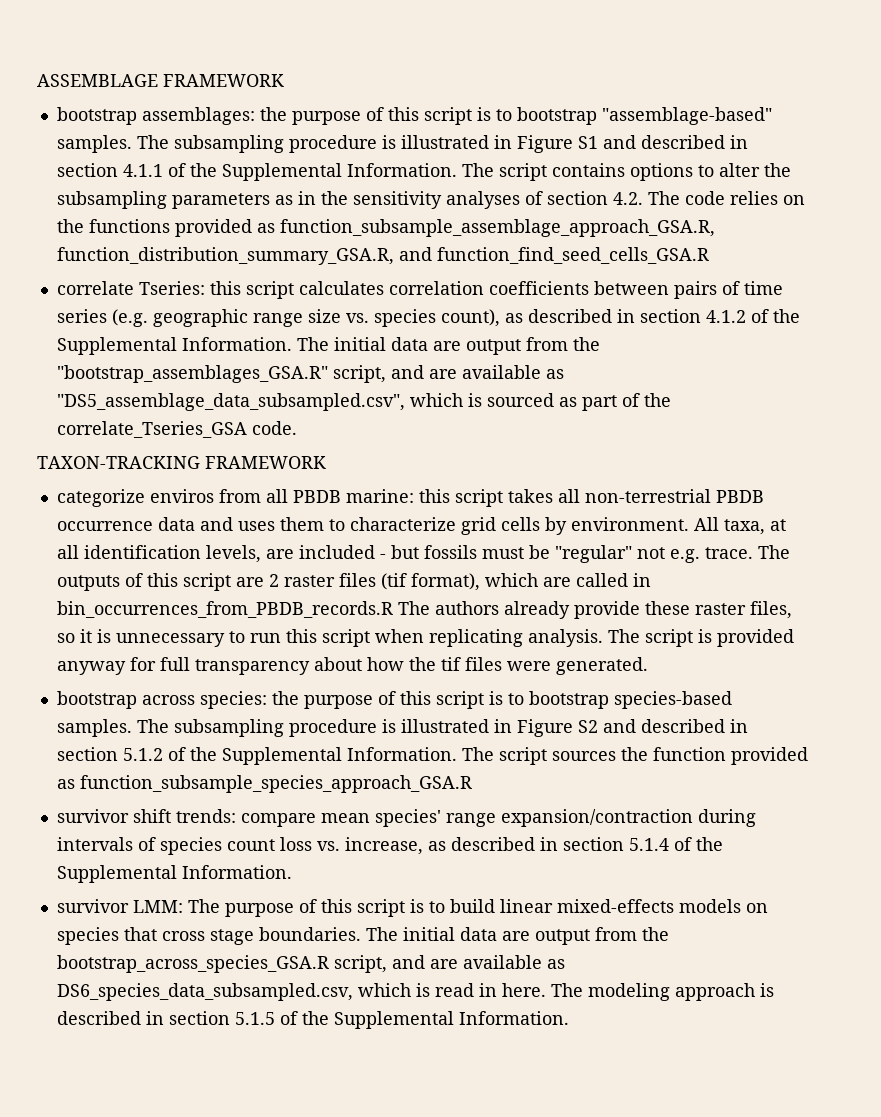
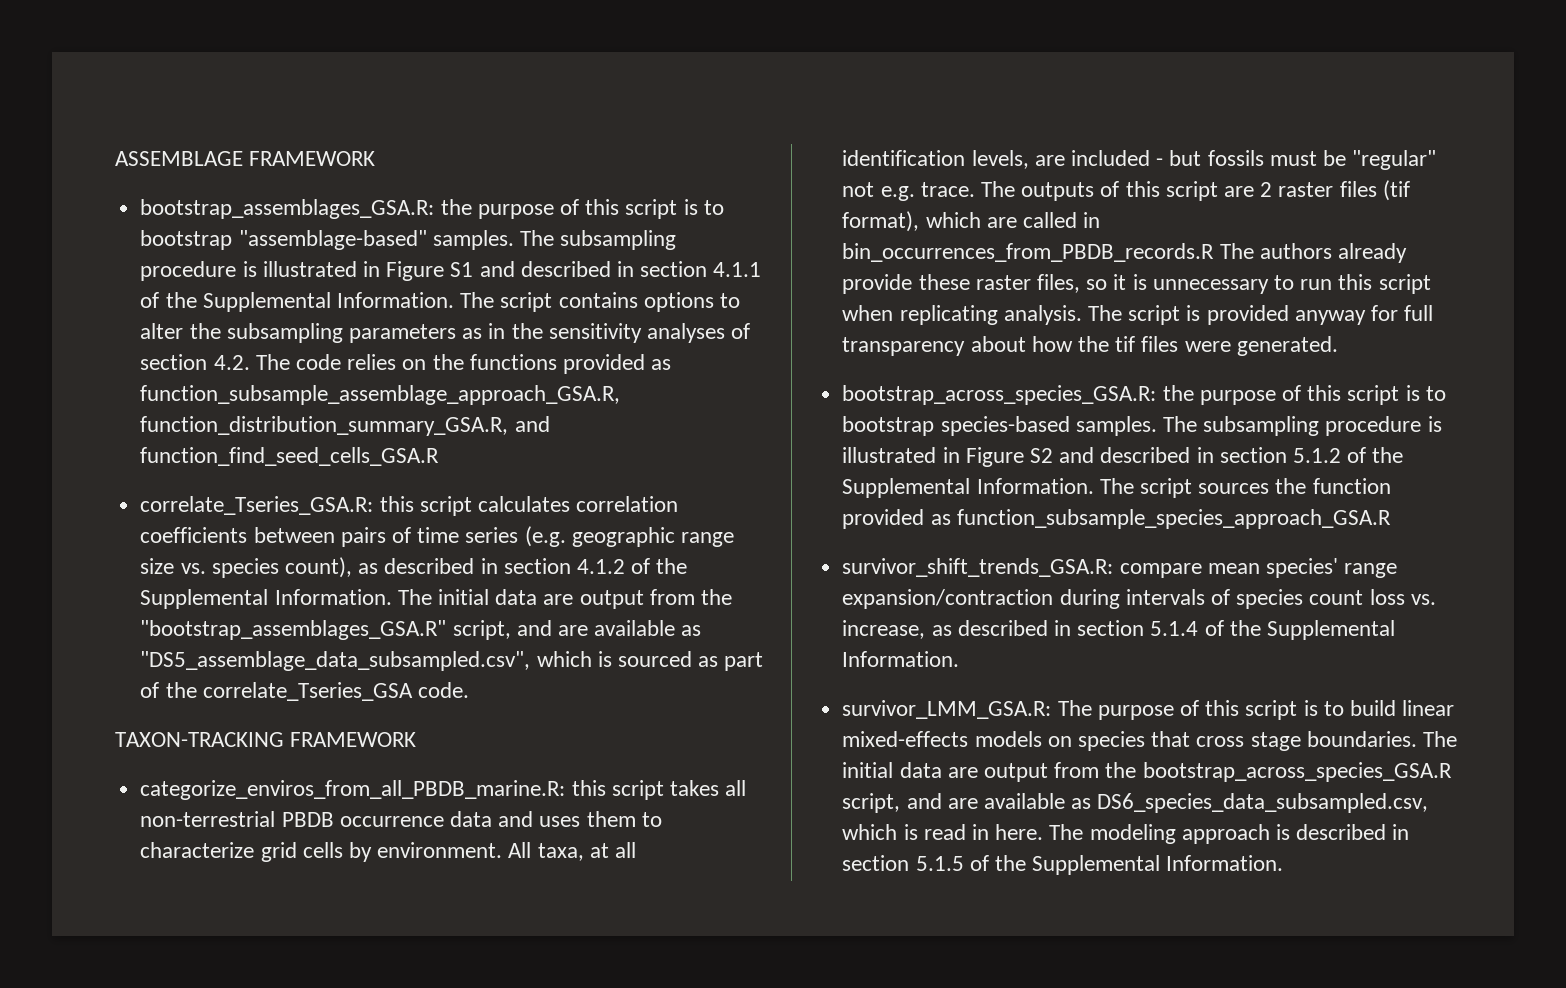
[56,107,255,125] bootstrap assemblages: -> [140,199,435,219] bootstrap_assemblages_GSA.R:
[56,281,205,295] correlate Tseries: -> [140,496,374,515] correlate_Tseries_GSA.R:
[56,489,414,507] categorize enviros from all PBDB marine: -> [140,780,566,800] categorize_enviros_from_all_PBDB_marine.R:
[56,691,267,709] bootstrap across species: -> [842,385,1157,405] bootstrap_across_species_GSA.R:
[56,809,236,823] survivor shift trends: -> [842,558,1114,577] survivor_shift_trends_GSA.R:
[56,899,183,913] survivor LMM: -> [842,700,1052,719] survivor_LMM_GSA.R:

